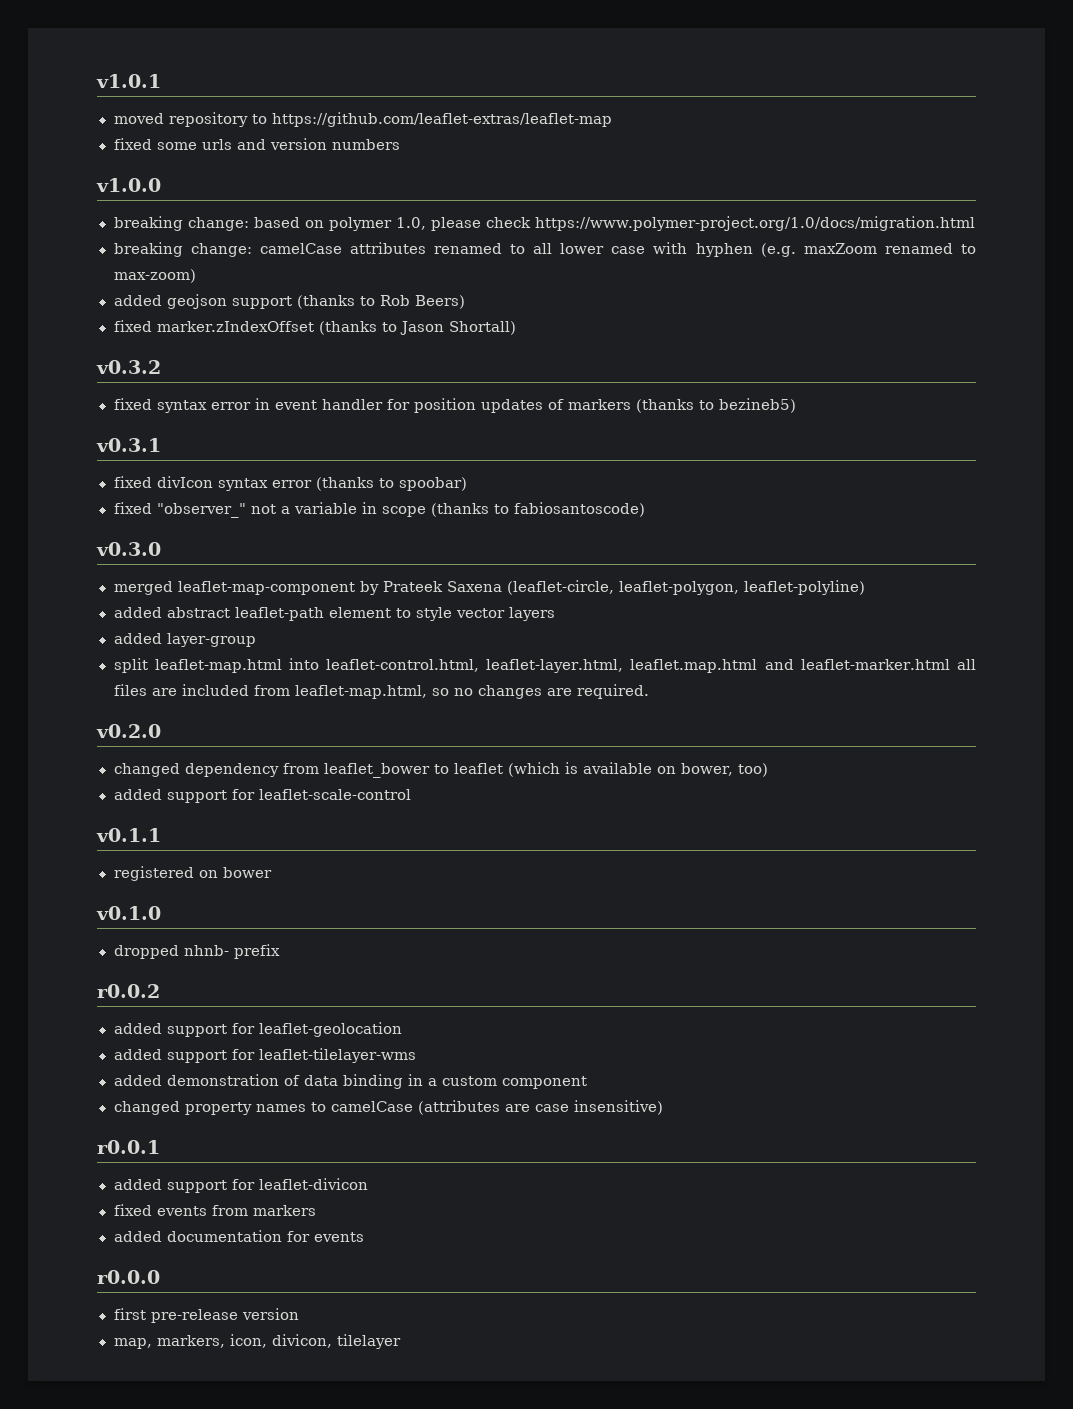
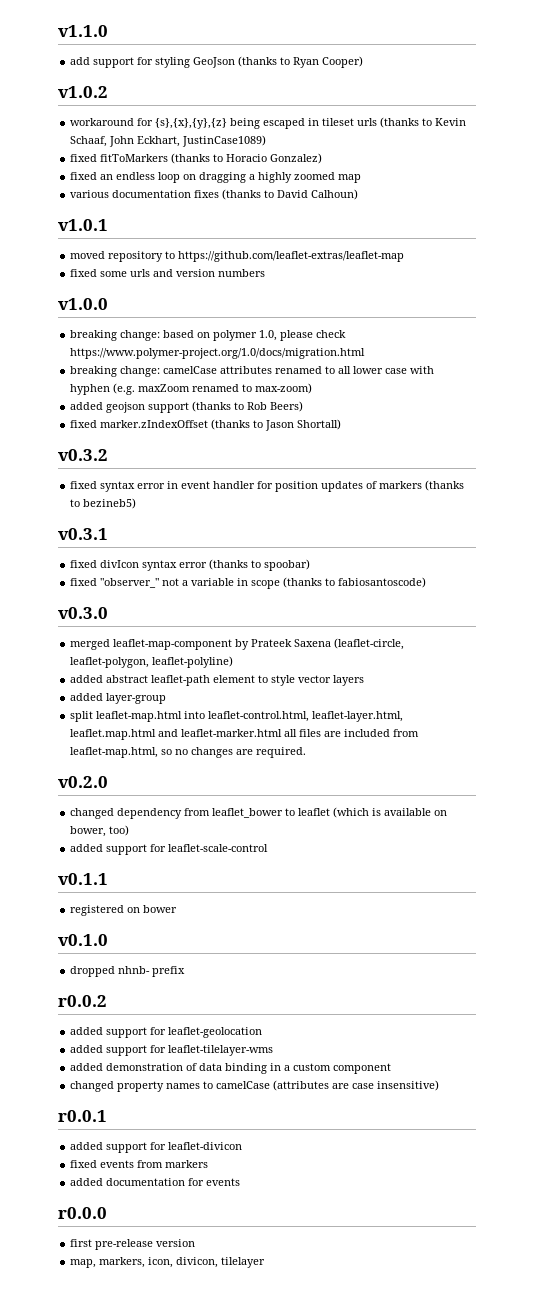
(96, 81) none -> [58,25,108,37] [70,56,364,68] [58,86,108,98] [70,117,467,129] [70,135,267,147] [70,153,323,164] [70,172,362,183] [70,189,359,200] v1.1.0 // add support for styling GeoJson (thanks to Ryan Cooper) // v1.0.2 // workaround for {s},{x},{y},{z} being escaped in tileset urls (thanks to Kevin Schaaf, John Eckhart, JustinCase1089) // fixed fitToMarkers (thanks to Horacio Gonzalez) // fixed an endless loop on dragging a highly zoomed map // various documentation fixes (thanks to David Calhoun) //

